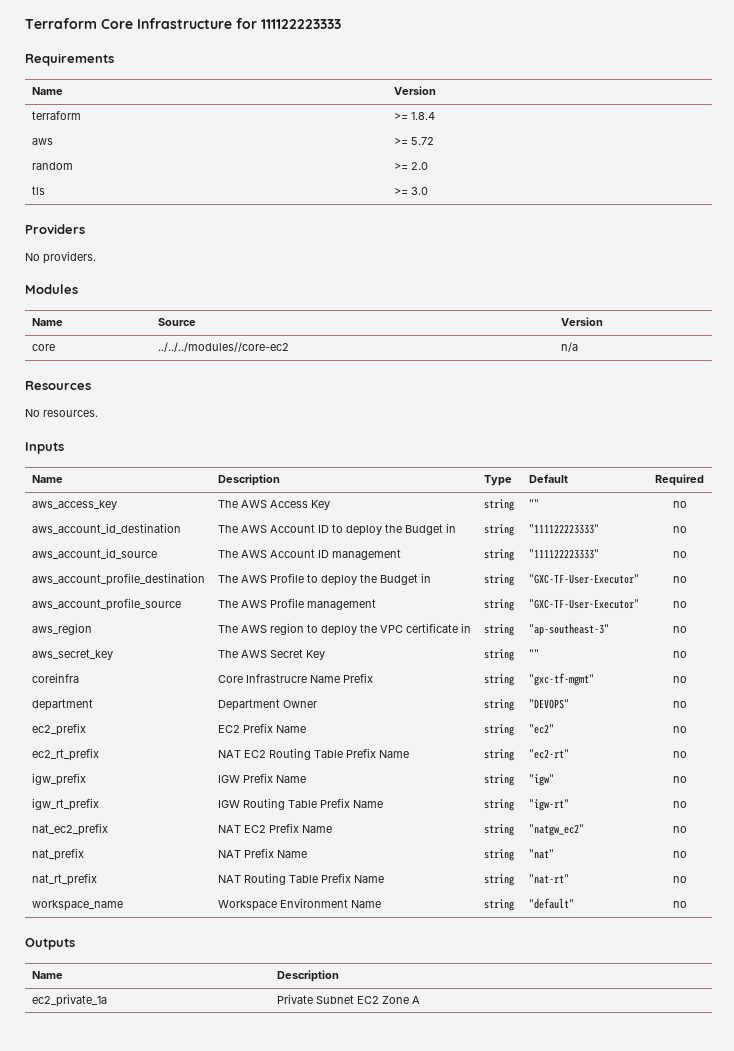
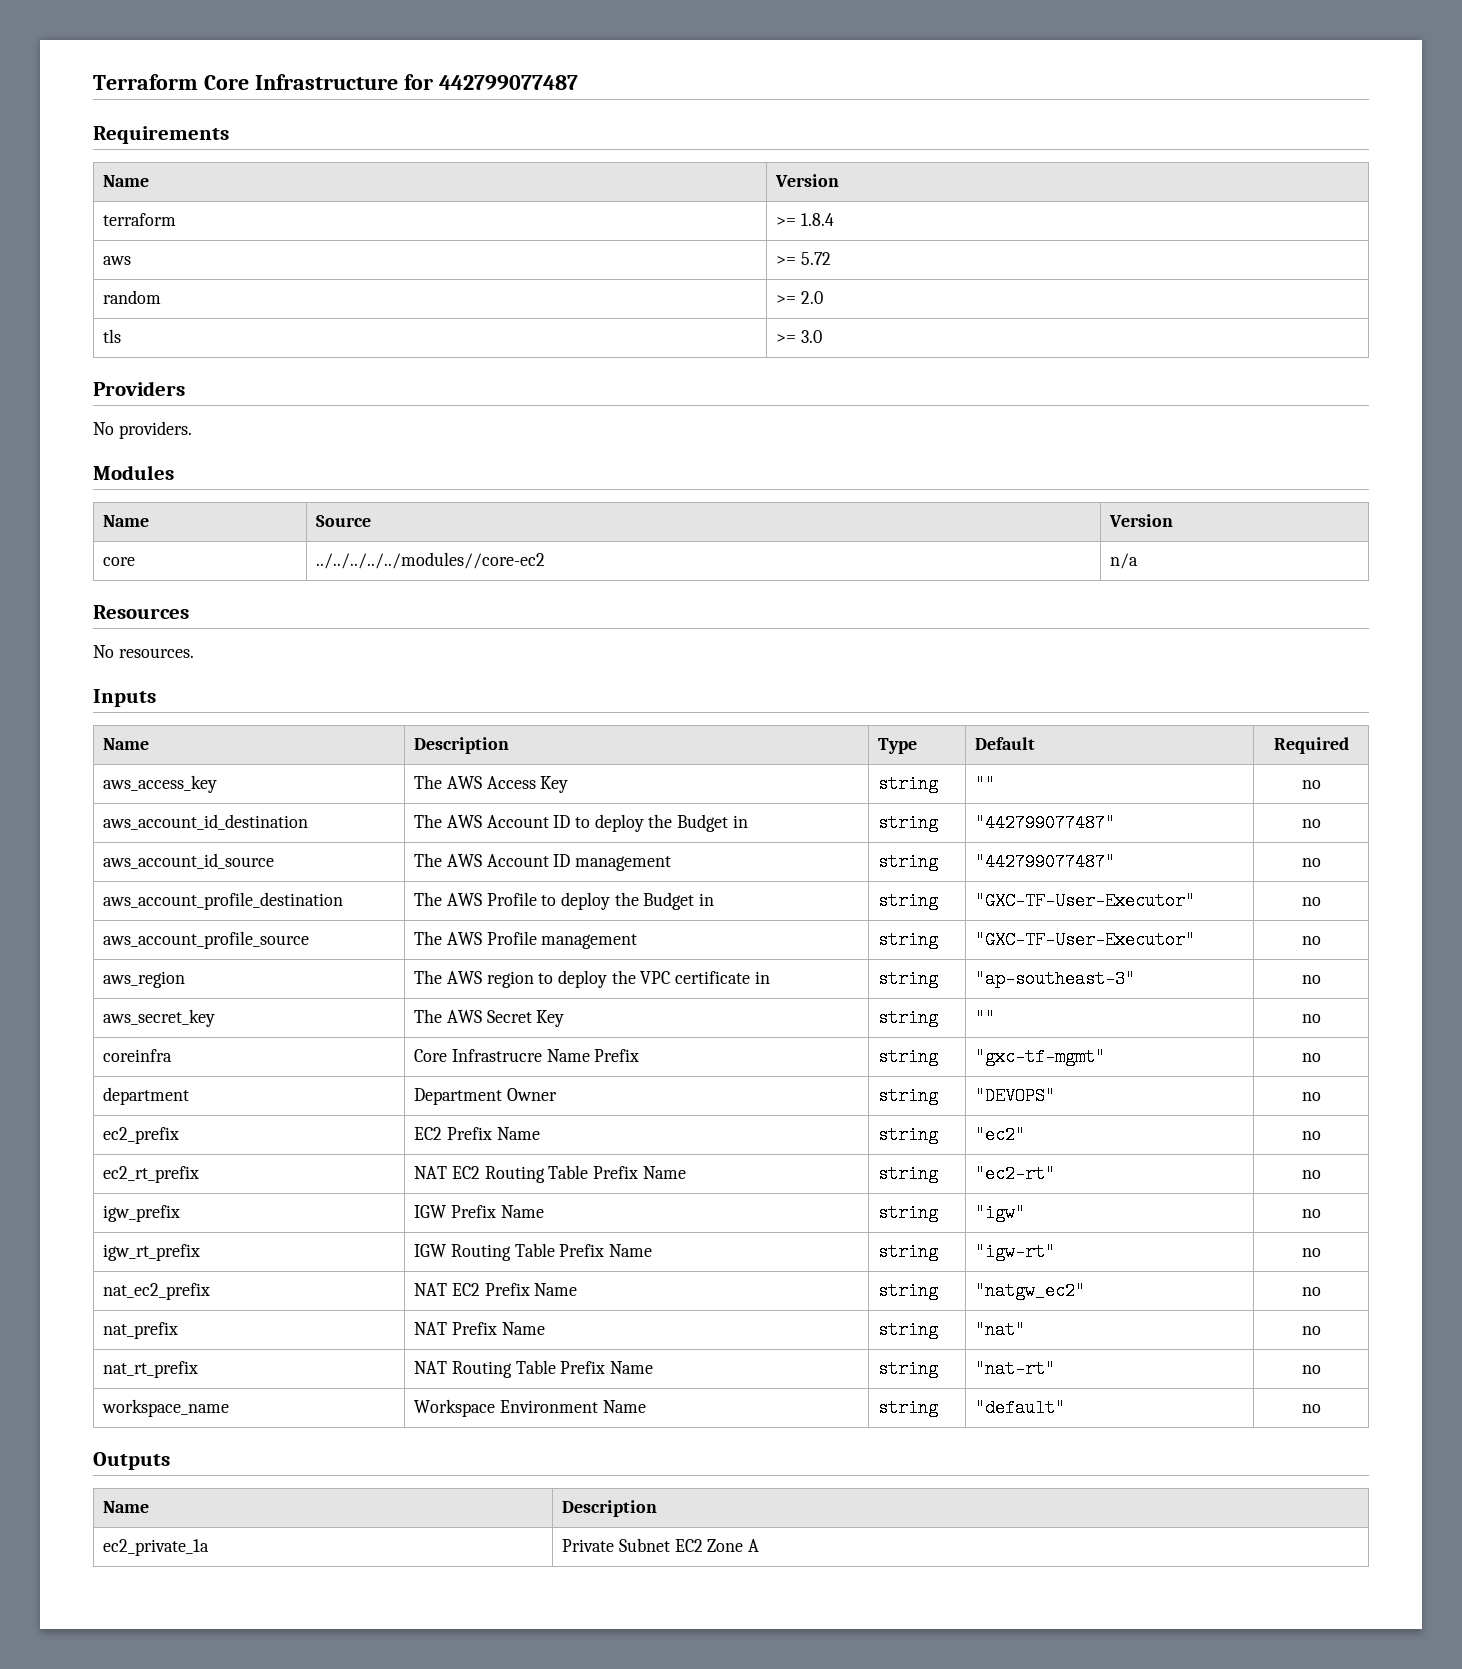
[261,19,341,29] 111122223333 -> [438,75,578,90] 442799077487
[157,342,289,352] ../../../modules//core-ec2 -> [316,552,546,569] ../../../../../modules//core-ec2
[528,524,599,534] "111122223333" -> [975,814,1116,832] "442799077487"
[528,549,599,559] "111122223333" -> [975,853,1116,871] "442799077487"

